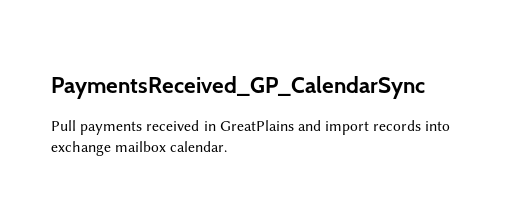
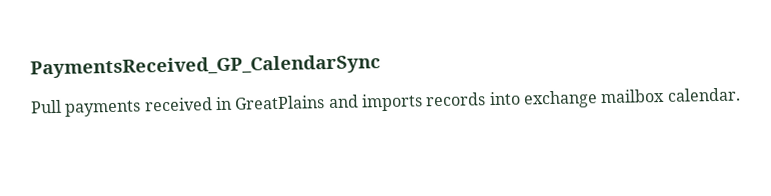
[325,121,370,135] import -> [360,93,423,112] imports

